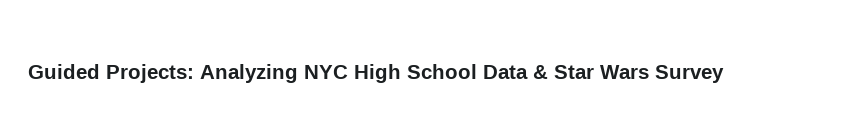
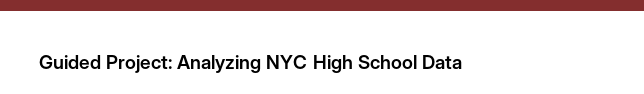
[106,64,194,83] Projects: -> [106,55,173,73] Project:
[533,65,724,83] & Star Wars Survey -> (462, 62) none

